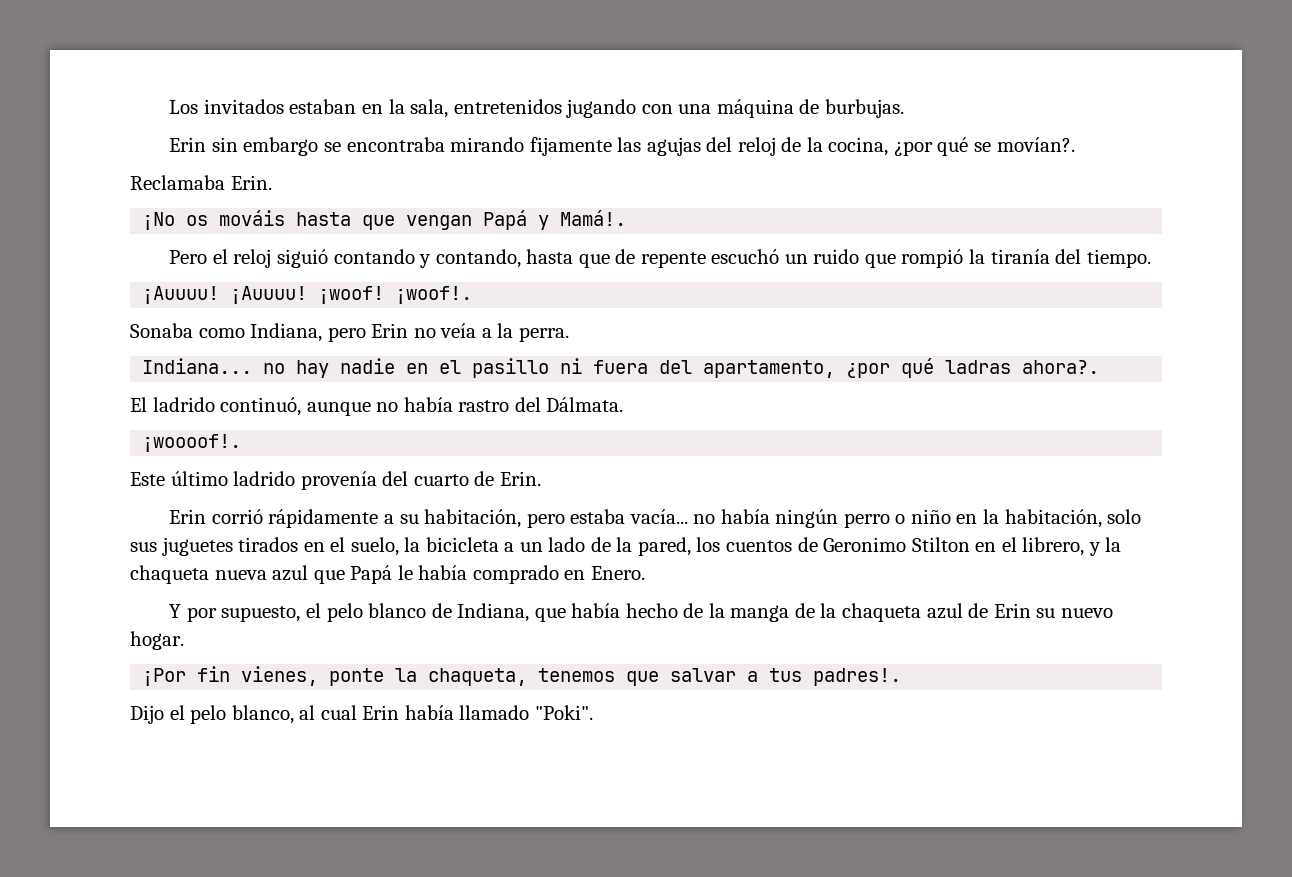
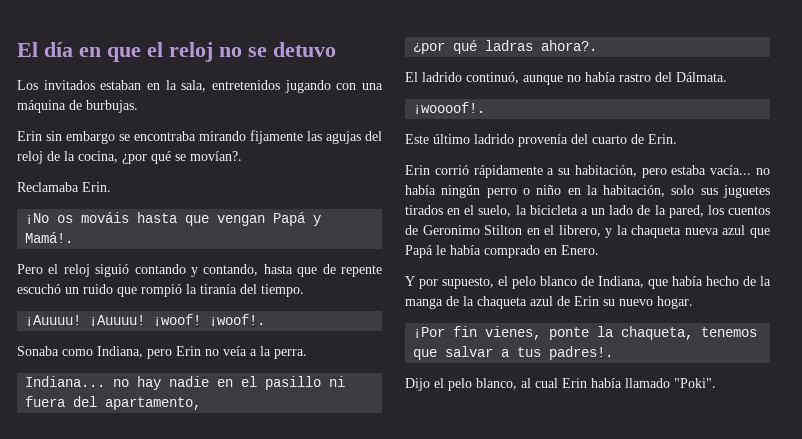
(169, 107) none -> [17,42,336,62] El día en que el reloj no se detuvo //
(836, 369) none -> (202, 403) //

